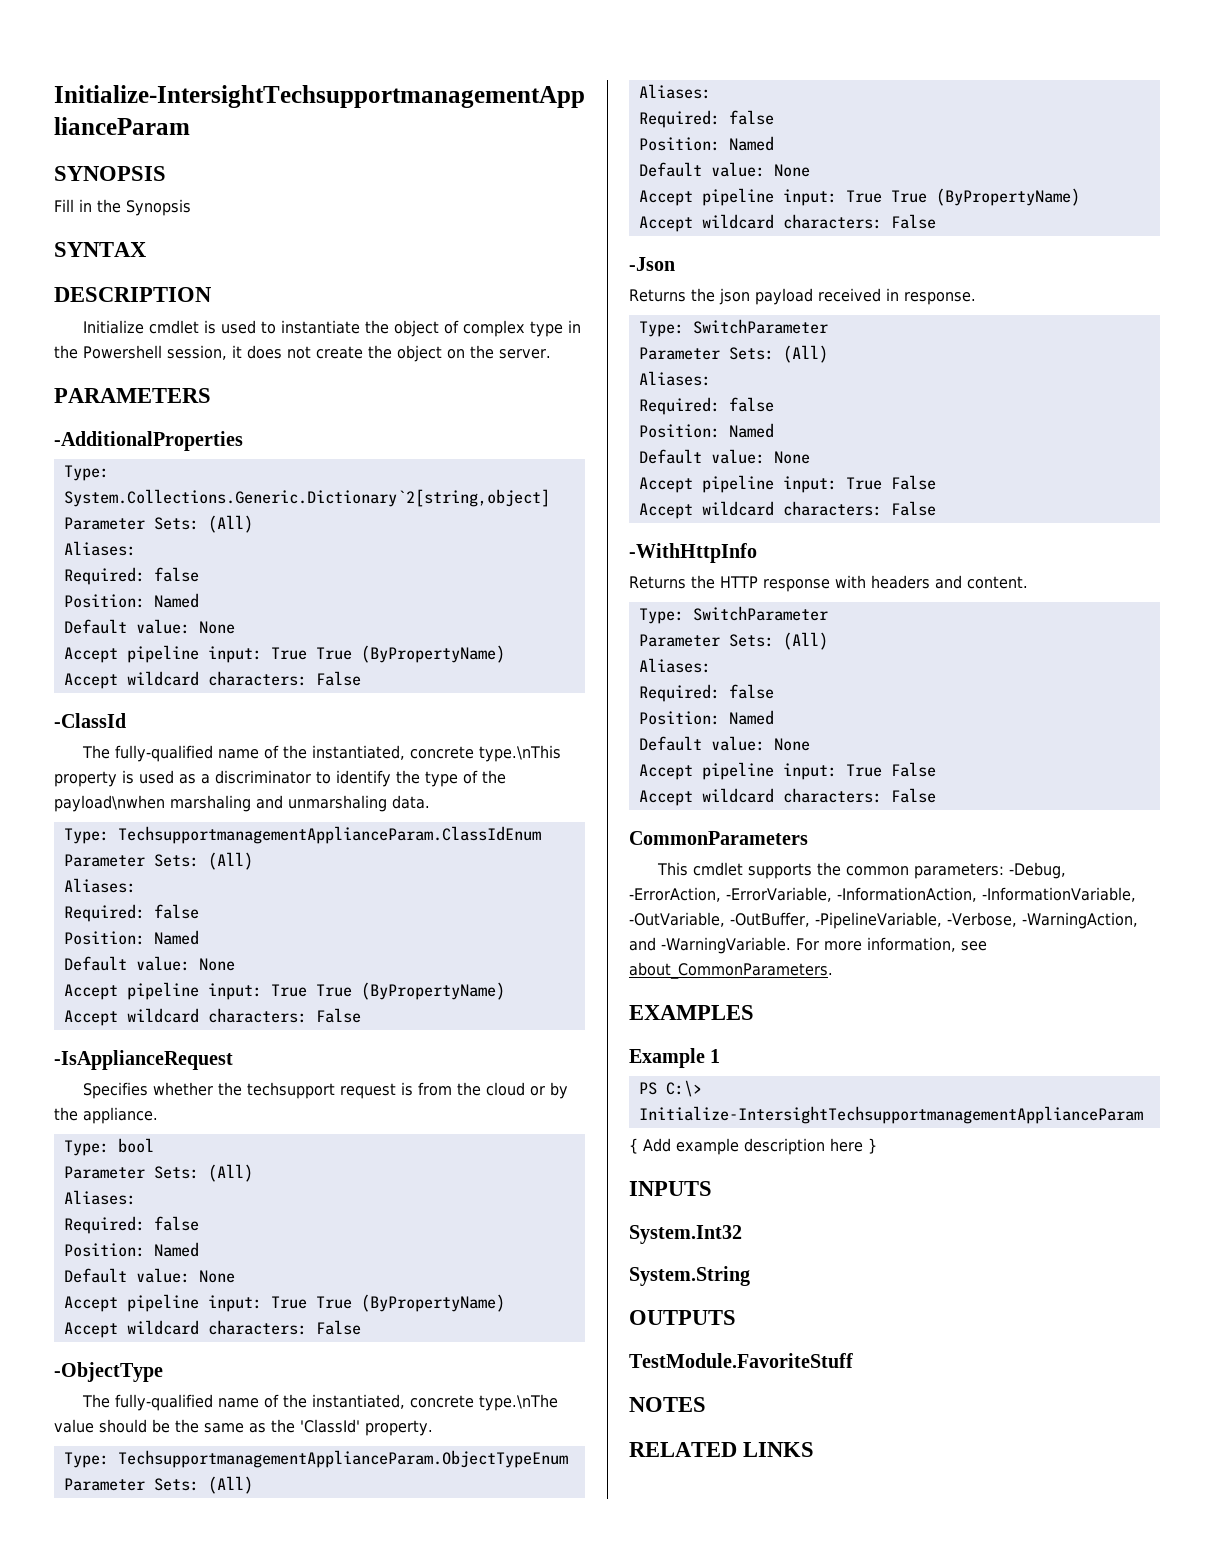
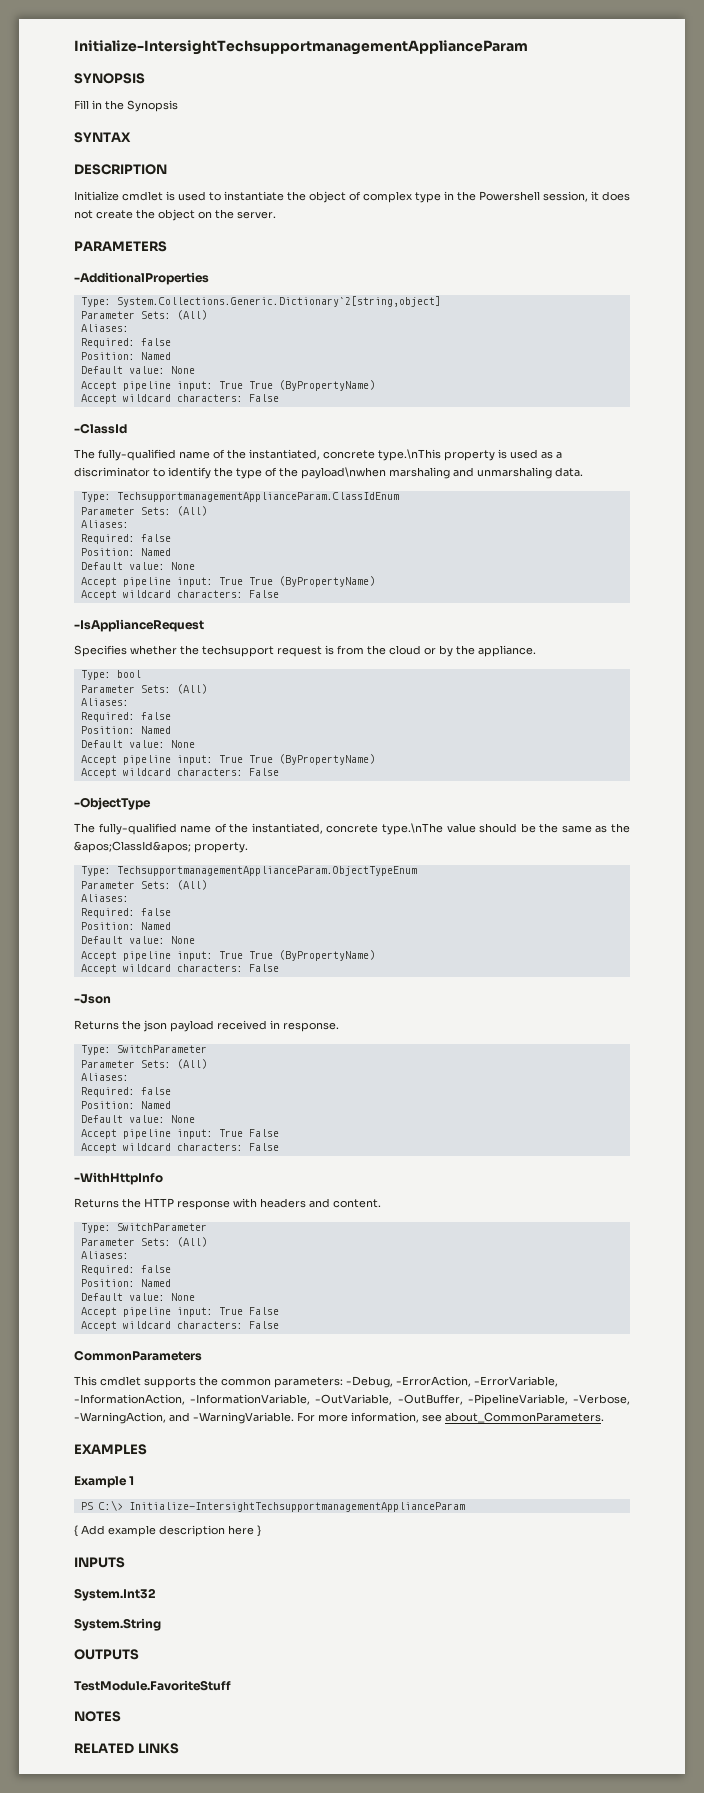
[300,1419,360,1433] 'ClassId' -> [74,841,191,853] &apos;ClassId&apos;

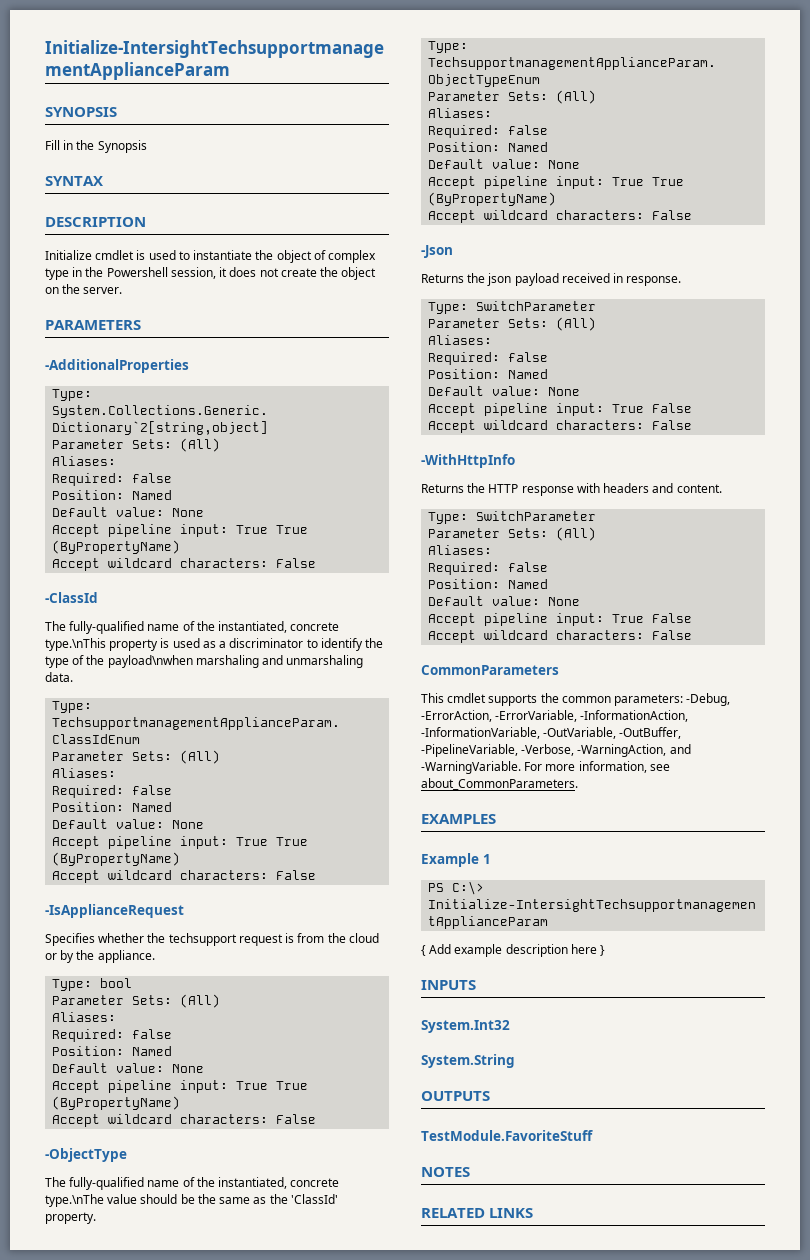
[74,841,191,853] &apos;ClassId&apos; -> [290,1194,338,1204] 'ClassId'

